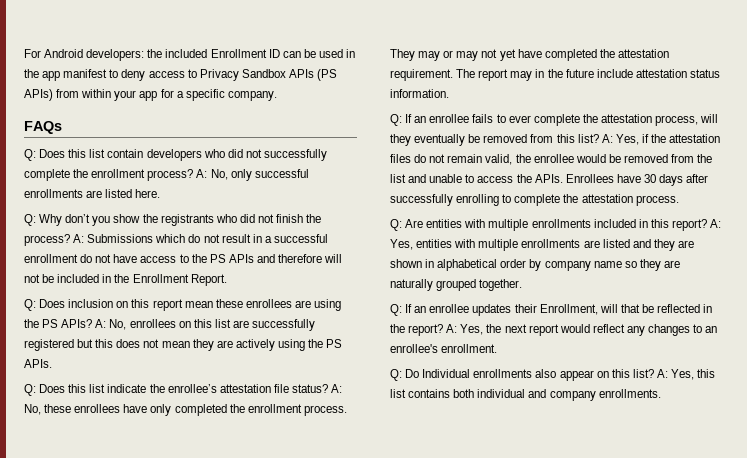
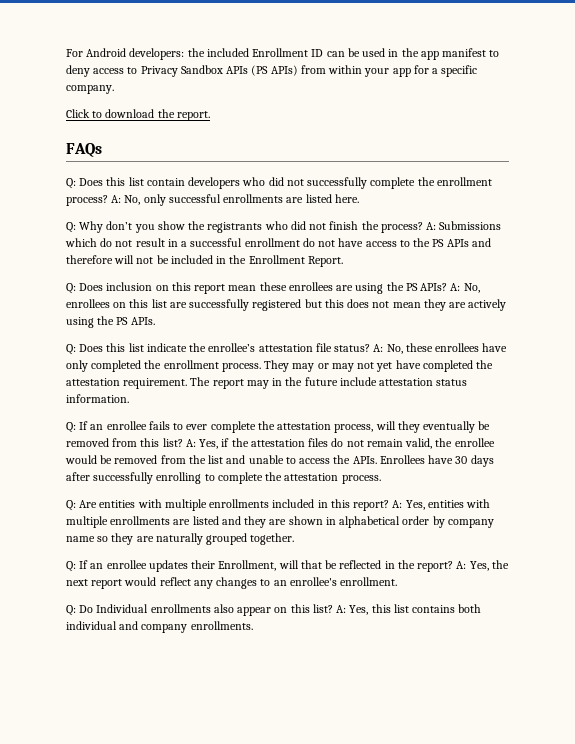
(277, 96) none -> [66,109,210,121] // Click to download the report.

